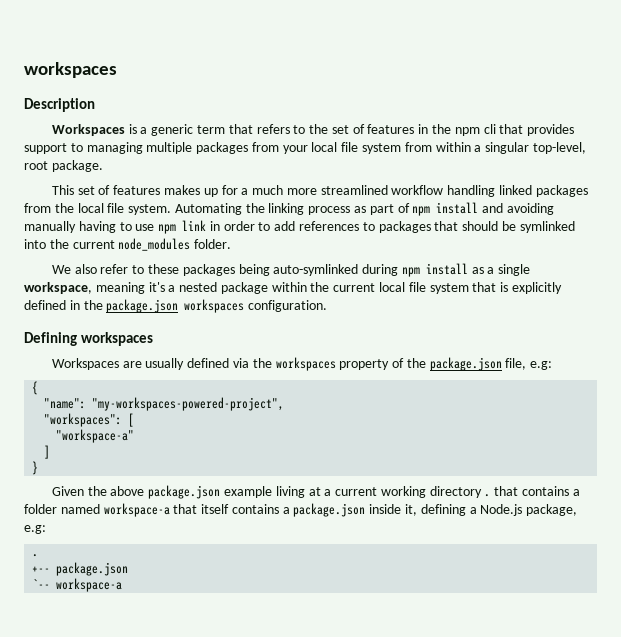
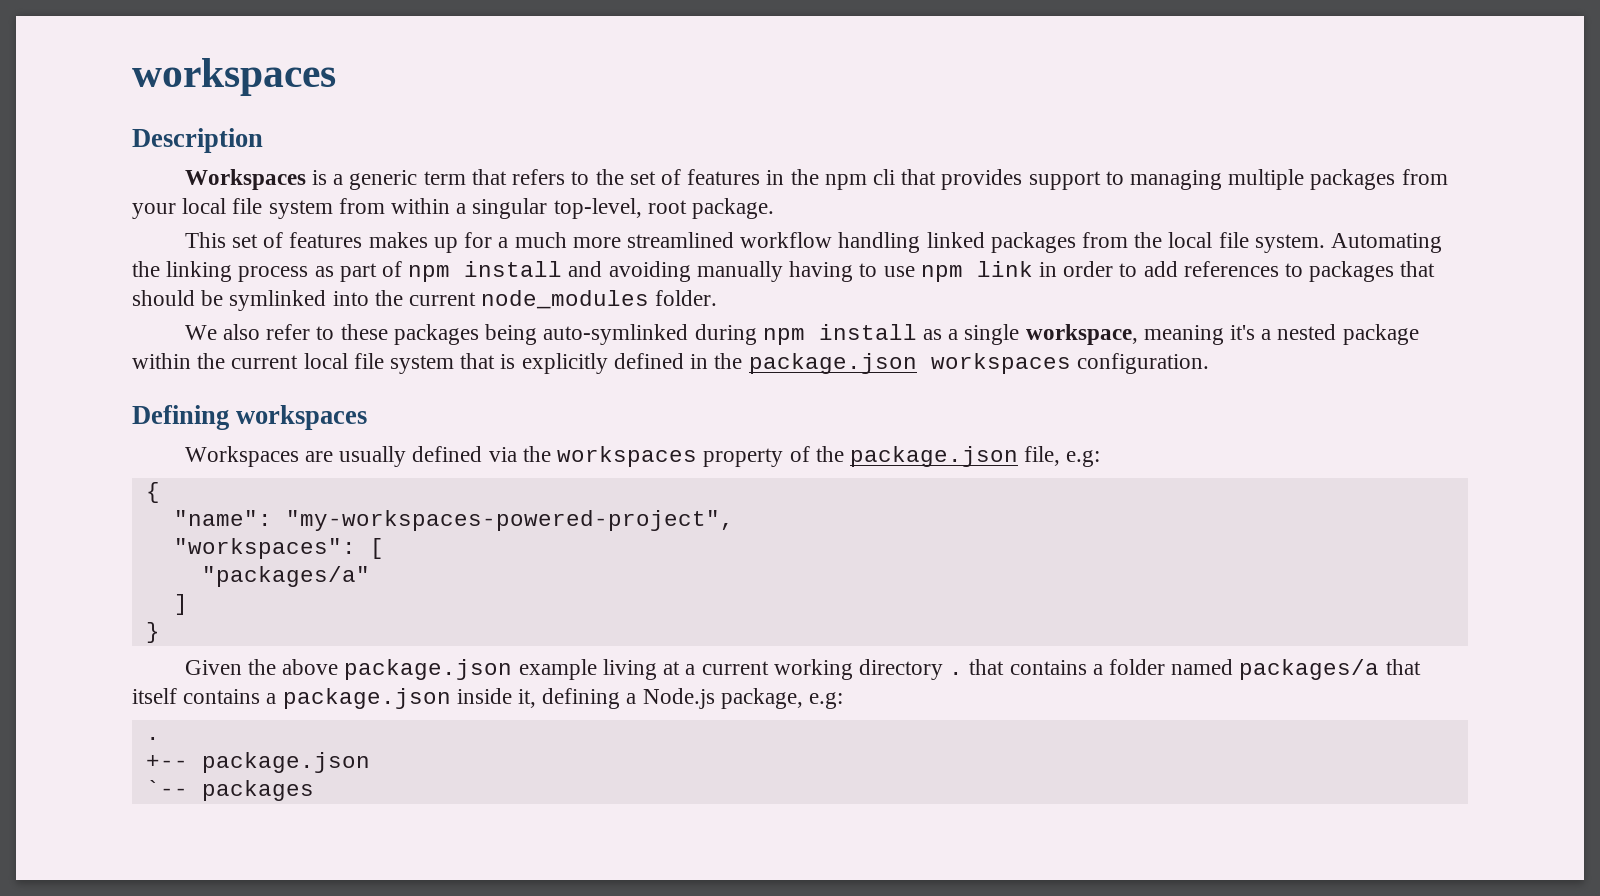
[56,429,135,443] "workspace-a" -> [201,566,370,587] "packages/a"
[103,503,170,517] workspace-a -> [1239,659,1380,680] packages/a
[56,578,123,592] workspace-a -> [201,780,314,801] packages

